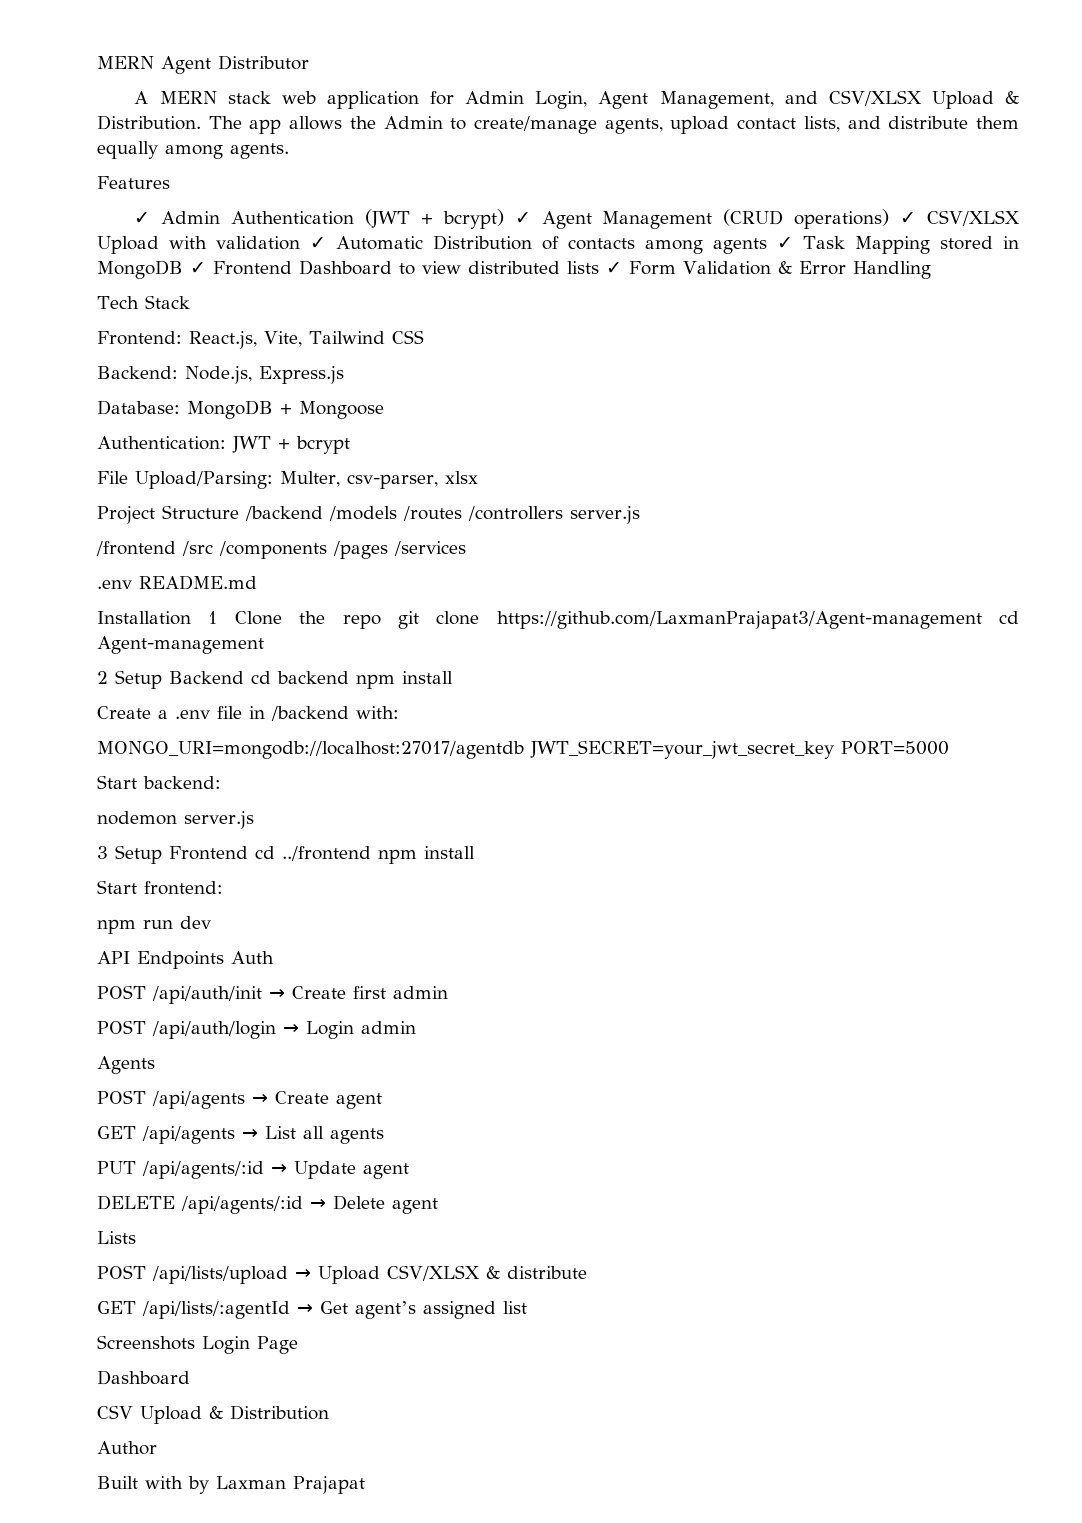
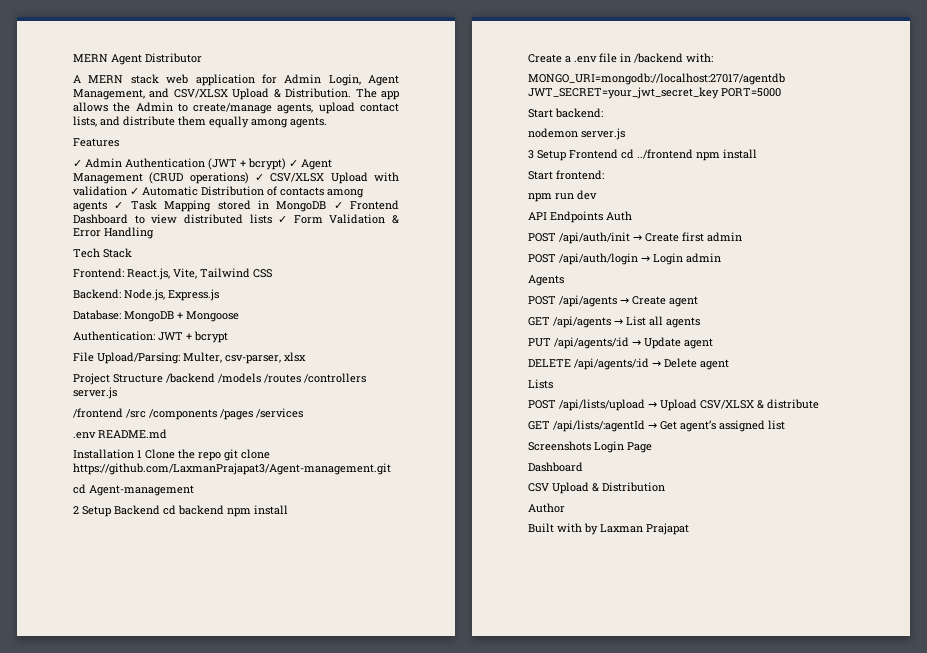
[496,611,982,629] https://github.com/LaxmanPrajapat3/Agent-management -> [73,463,391,475] https://github.com/LaxmanPrajapat3/Agent-management.git //

